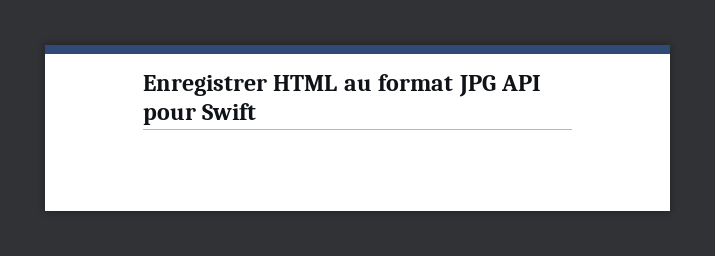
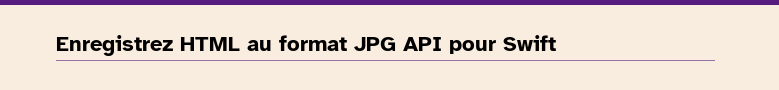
[143,75,267,96] Enregistrer -> [56,35,173,56] Enregistrez

